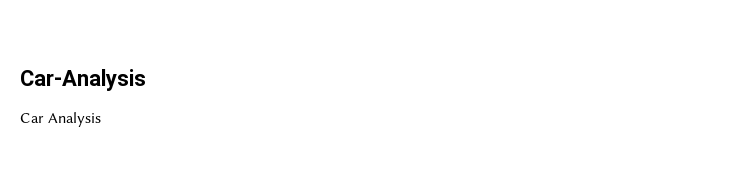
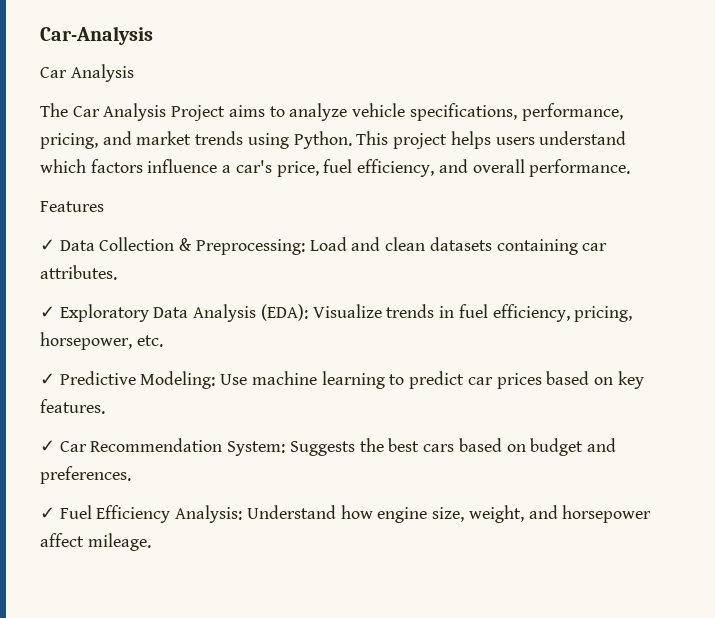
(102, 119) none -> [40,103,623,121] [40,131,627,149] [40,159,631,177] [40,201,104,212] [40,237,608,255] [40,265,117,280] [40,304,633,322] [40,332,163,350] [40,371,644,389] [40,399,105,414] [40,438,616,456] [40,466,131,484] [40,505,652,523] [40,533,151,551] // The Car Analysis Project aims to analyze vehicle specifications, performance, pricing, and market trends using Python. This project helps users understand which factors influence a car's price, fuel efficiency, and overall performance. // Features // ✓ Data Collection & Preprocessing: Load and clean datasets containing car attributes. // ✓ Exploratory Data Analysis (EDA): Visualize trends in fuel efficiency, pricing, horsepower, etc. // ✓ Predictive Modeling: Use machine learning to predict car prices based on key features. // ✓ Car Recommendation System: Suggests the best cars based on budget and preferences. // ✓ Fuel Efficiency Analysis: Understand how engine size, weight, and horsepower affect mileage.

